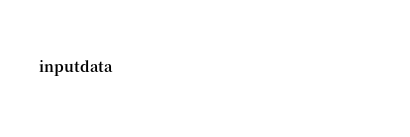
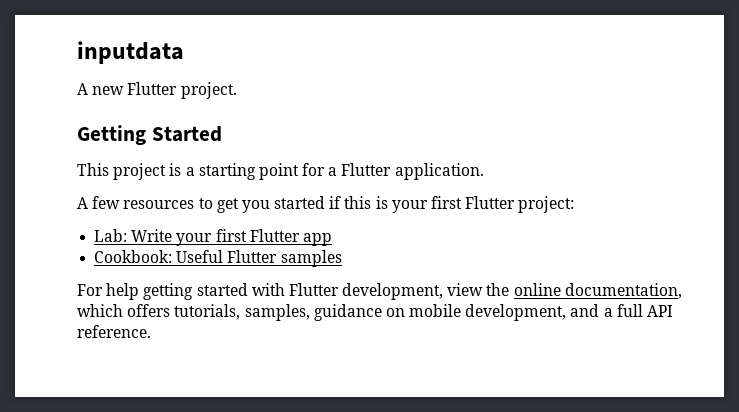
(113, 68) none -> [77,82,237,99] [77,125,222,145] [77,163,484,180] [77,196,575,213] [94,229,332,246] [94,250,342,267] [77,283,682,300] [77,304,674,321] [77,325,151,338] // A new Flutter project. // Getting Started // This project is a starting point for a Flutter application. // A few resources to get you started if this is your first Flutter project: // Lab: Write your first Flutter app // Cookbook: Useful Flutter samples // For help getting started with Flutter development, view the online documentation, which offers tutorials, samples, guidance on mobile development, and a full API reference.

